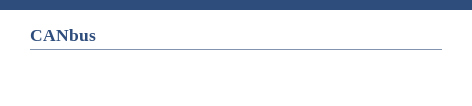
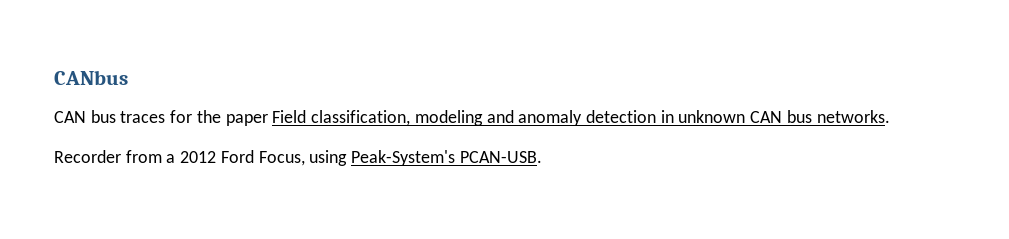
(96, 35) none -> [54,110,890,126] [54,150,542,166] // CAN bus traces for the paper Field classification, modeling and anomaly detection in unknown CAN bus networks. // Recorder from a 2012 Ford Focus, using Peak-System's PCAN-USB.

